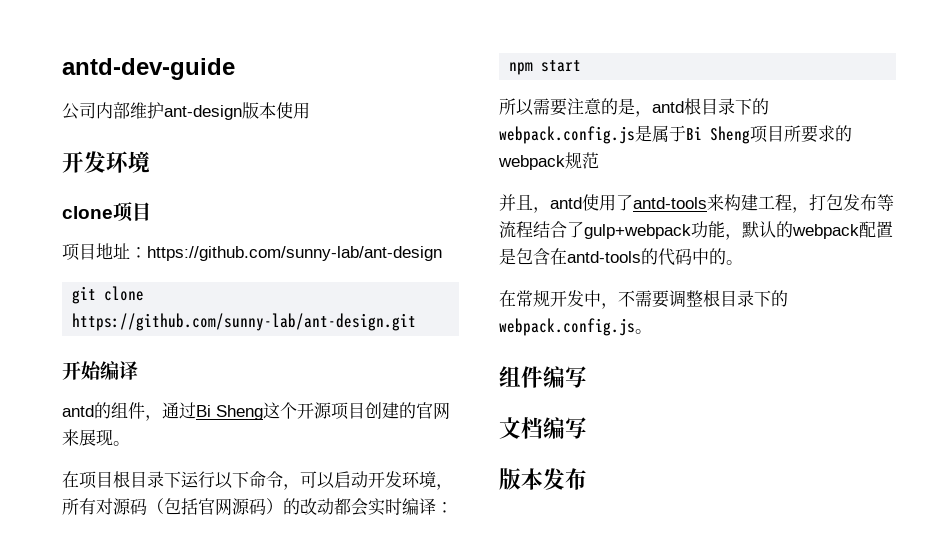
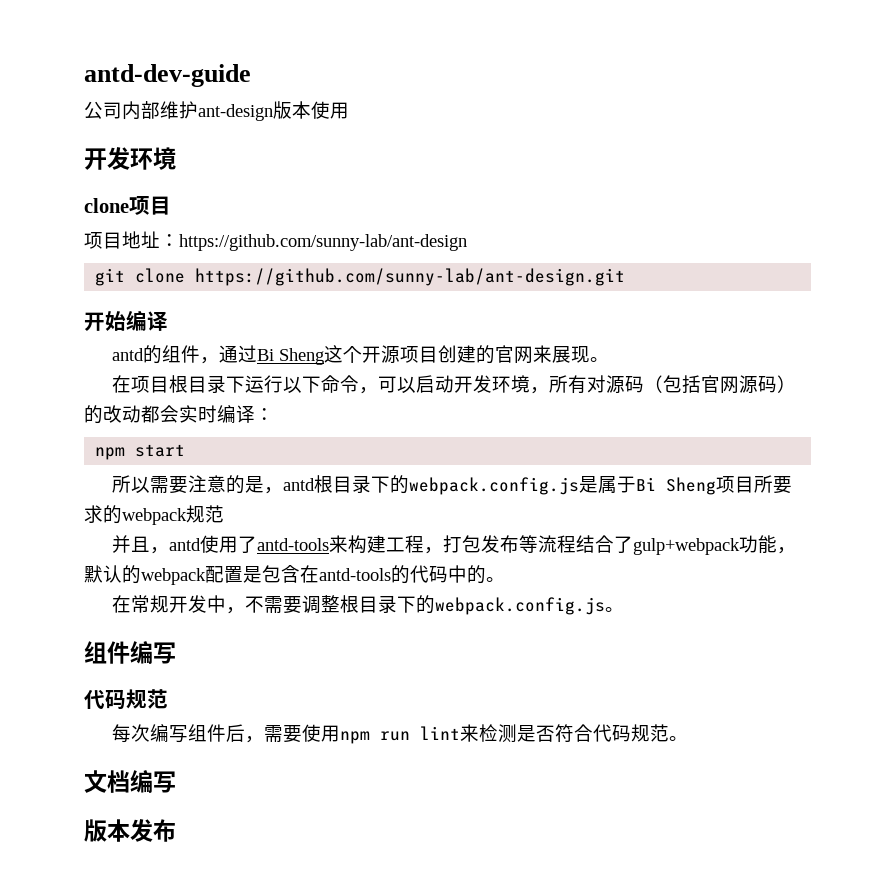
(587, 377) none -> [84,689,168,710] [112,724,689,744] // 代码规范 // 每次编写组件后，需要使用npm run lint来检测是否符合代码规范。

